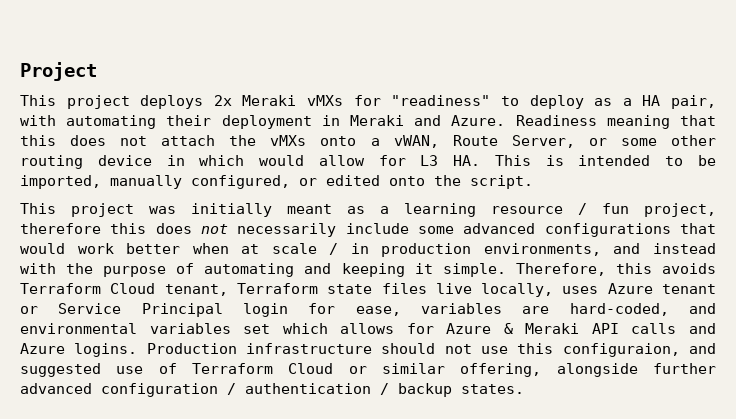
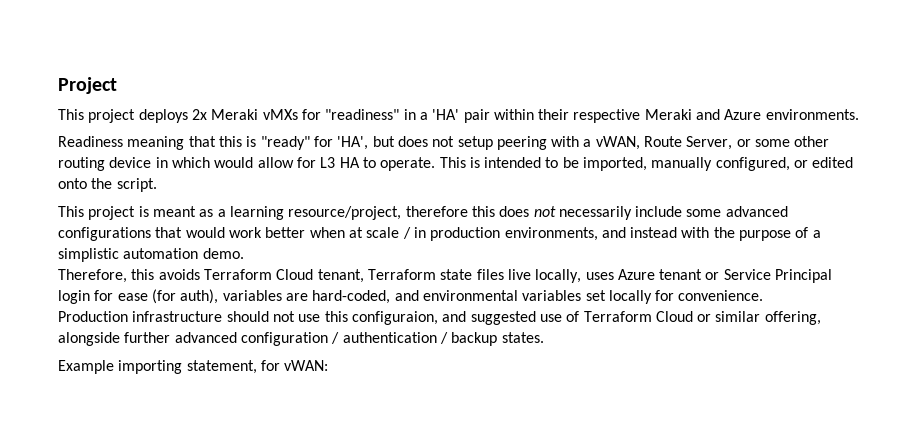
[500,95,717,109] [20,115,716,129] [20,135,357,146] to deploy as a HA pair, with automating their deployment in Meraki and Azure. Readiness meaning that this does not attach the vMXs onto -> [403,109,859,123] [58,136,580,150] in a 'HA' pair within their respective Meraki and Azure environments. // Readiness meaning that this is "ready" for 'HA', but does not setup peering with
[453,155,481,166] HA. -> [339,157,436,171] HA to operate.
[149,203,272,217] was initially -> [138,206,149,217] is
[491,203,716,217] resource / fun project, -> [288,206,402,220] resource/project,
[204,263,506,277] automating and keeping it simple. -> [812,230,821,238] [58,248,244,262] a simplistic automation demo. //
[355,306,401,316] ease, -> [117,289,219,304] ease (for auth),
[282,323,716,334] [20,343,138,357] which allows for Azure & Meraki API calls and Azure logins. -> [608,290,764,304] locally for convenience. //
(524, 389) none -> [58,360,329,374] // Example importing statement, for vWAN:

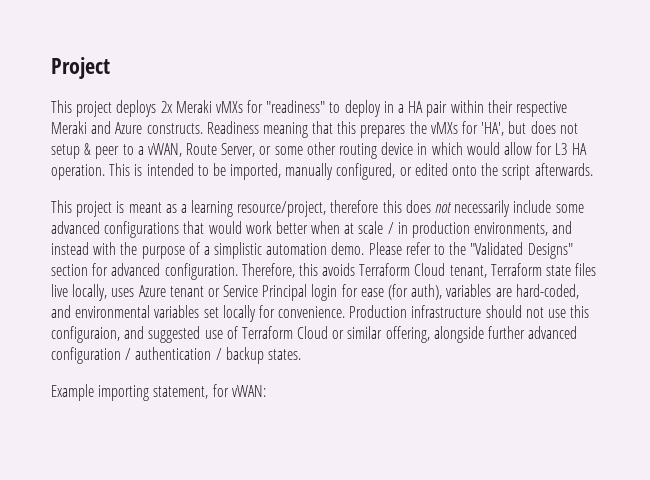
(400, 114) none -> [329,100,381,117] to deploy
[432,109,460,120] 'HA' -> [408,101,424,113] HA
[765,109,859,120] environments. // -> [146,123,203,134] constructs.
[246,136,310,150] is "ready" -> [360,121,458,138] prepares the vMXs
[496,136,580,150] peering with -> [84,143,134,159] & peer to
[362,157,436,171] to operate. -> [51,164,105,180] operation.
[116,178,157,192] script. -> [502,163,593,180] script afterwards.
(244, 253) // -> [368,242,573,259] [51,263,238,280] Please refer to the "Validated Designs" section for advanced configuration.
(764, 295) // -> (346, 312) none

